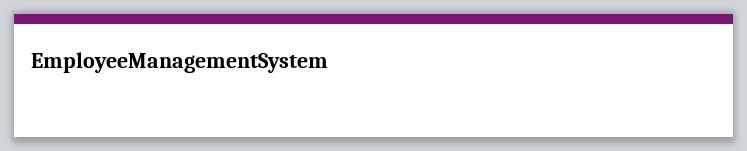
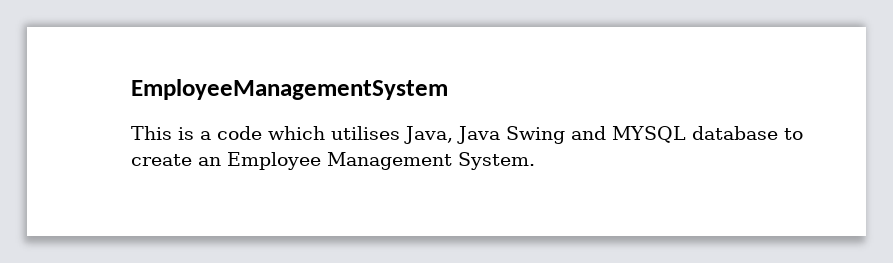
(328, 62) none -> [131,126,803,144] [131,152,535,170] // This is a code which utilises Java, Java Swing and MYSQL database to create an Employee Management System.

